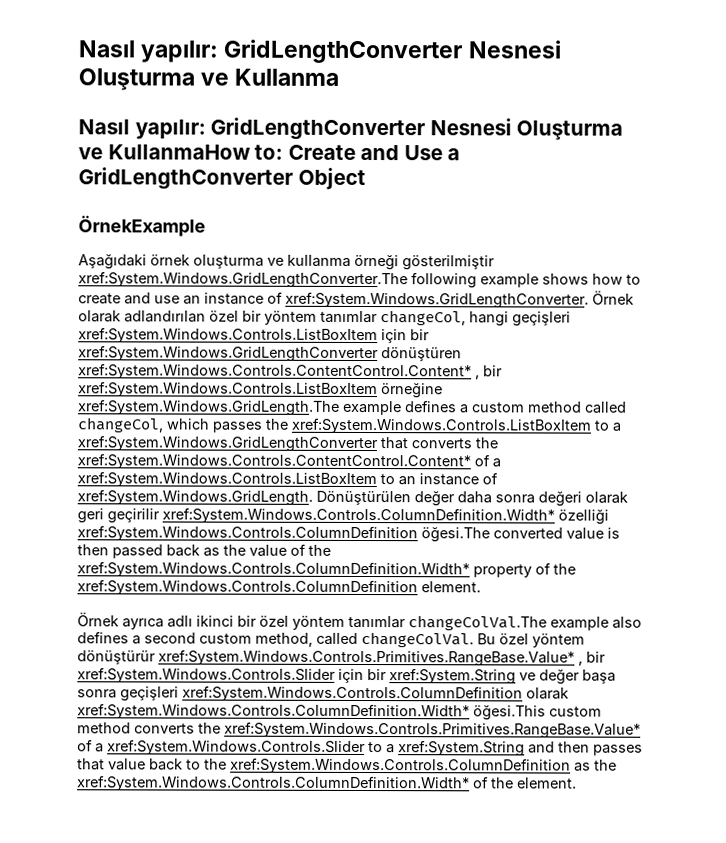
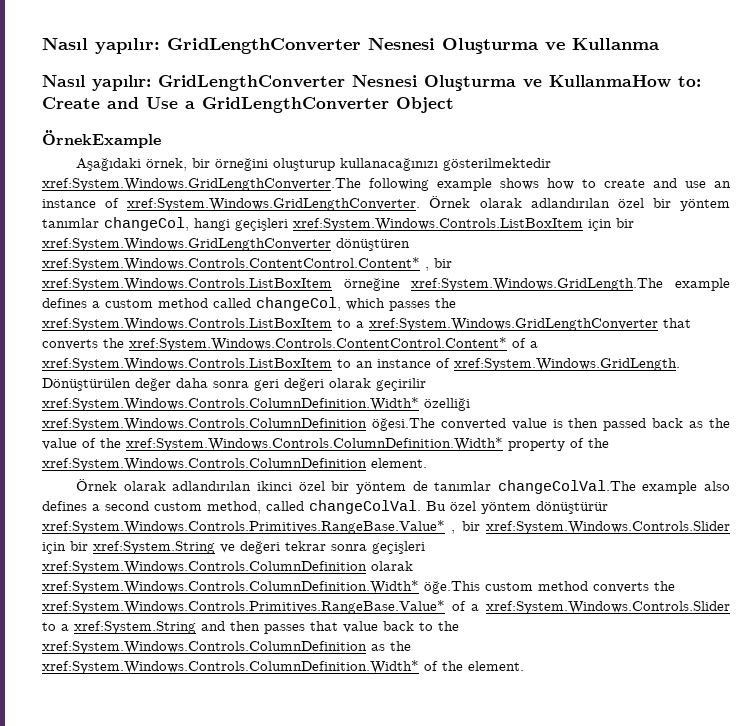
[150,254,495,271] örnek oluşturma ve kullanma örneği gösterilmiştir -> [146,158,552,171] örnek, bir örneğini oluşturup kullanacağınızı gösterilmektedir
(535, 499) none -> [254,379,279,391] geri
[77,508,104,524] geri -> (371, 383) none
[122,615,345,630] ayrıca adlı ikinci bir özel yöntem -> [123,481,428,494] olarak adlandırılan ikinci özel bir yöntem de
[539,669,616,685] değer başa -> [240,541,326,554] değeri tekrar
[473,705,546,721] öğesi.This -> [424,581,480,594] öğe.This

